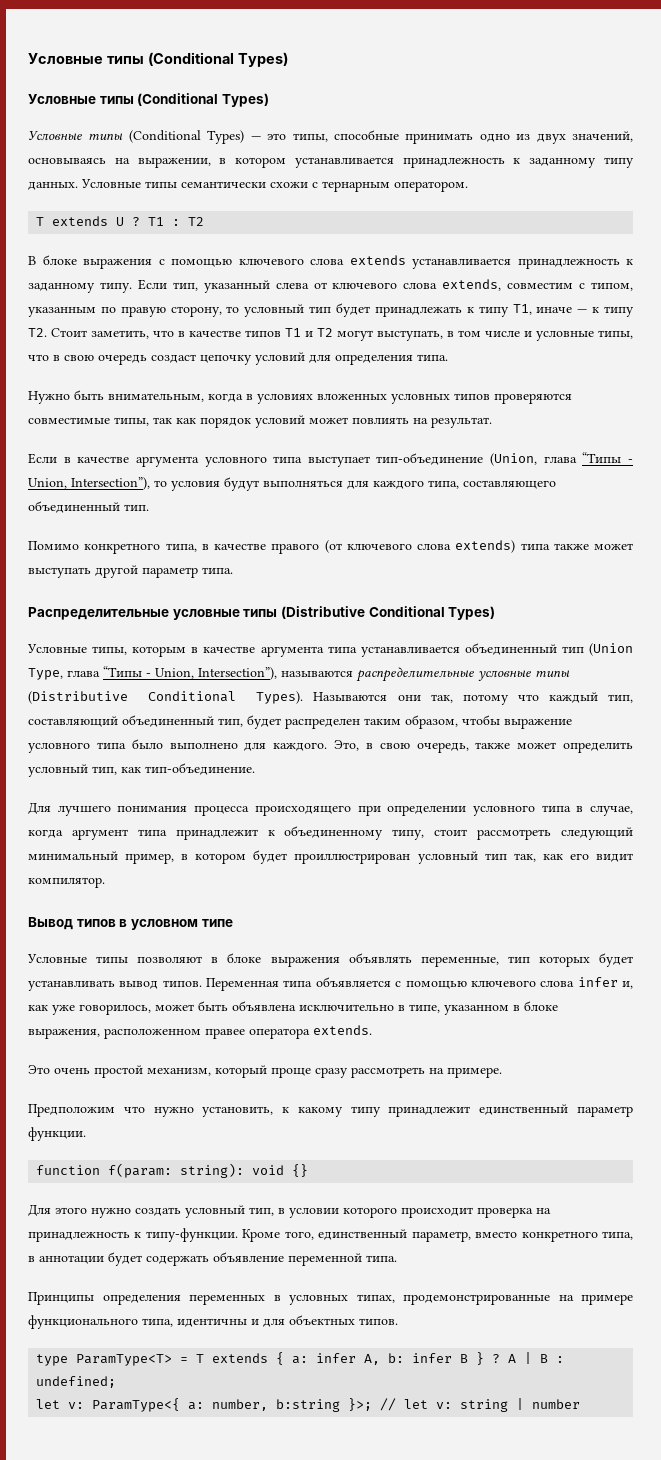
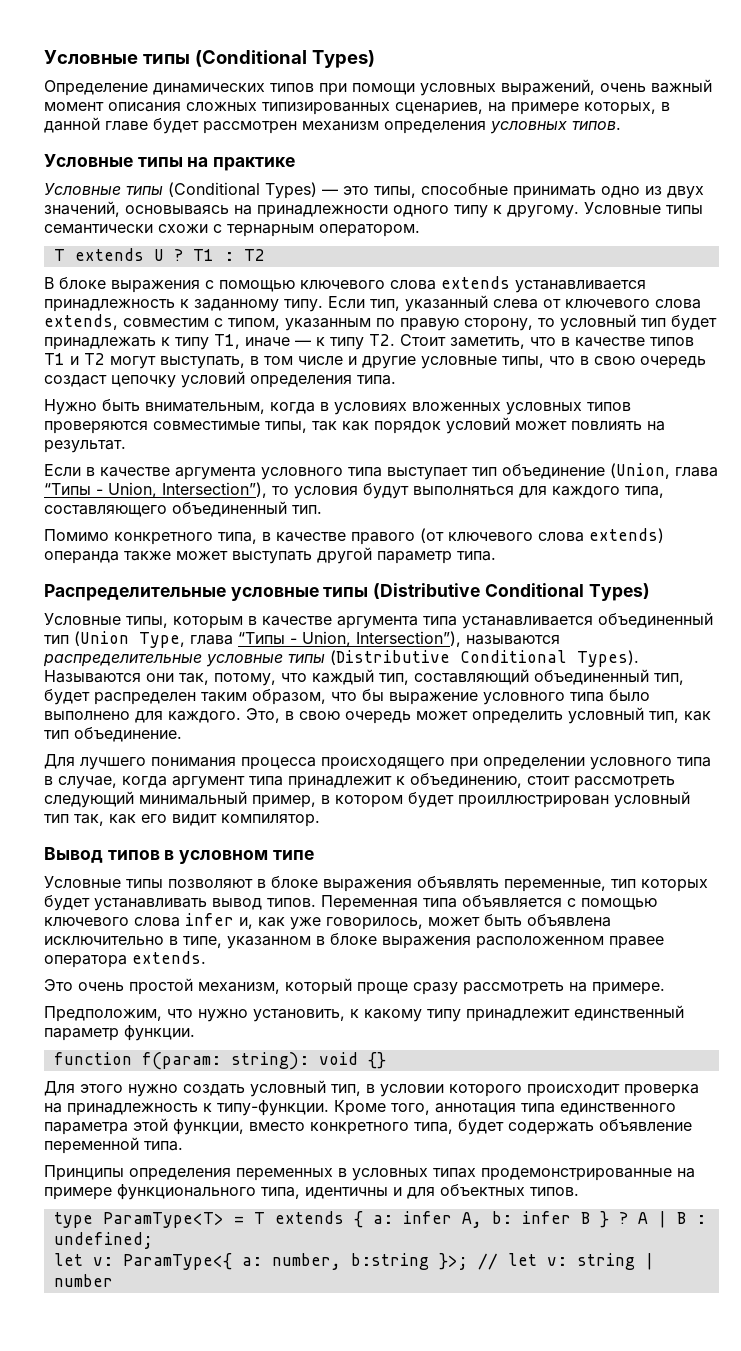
[28,52,288,67] [28,93,269,107] Условные типы (Conditional Types) // Условные типы (Conditional Types) -> [44,50,375,68] [44,79,712,96] [44,102,670,115] [44,117,621,134] [44,154,296,171] Условные типы (Conditional Types) // Определение динамических типов при помощи условных выражений, очень важный момент описания сложных типизированных сценариев, на примере которых, в данной главе будет рассмотрен механизм определения условных типов. // Условные типы на практике
[137,157,634,168] [28,182,78,190] выражении, в котором устанавливается принадлежность к заданному типу данных. -> [257,205,579,218] принадлежности одного типу к другому.
(532, 334) none -> [362,356,416,369] другие
[309,355,331,363] для -> (245, 379) none
[376,453,484,465] тип-объединение -> [472,464,605,479] тип объединение
[520,543,550,550] типа -> [44,551,119,564] операнда
[462,694,509,705] потому -> [214,673,276,686] потому,
[462,715,500,725] чтобы -> [331,689,384,701] что бы
[416,742,511,753] очередь, также -> [345,711,411,724] очередь
[145,763,255,775] тип-объединение. -> [44,727,182,742] тип объединение.
[284,826,425,840] объединенному типу, -> [410,773,522,788] объединению,
[28,1028,100,1039] выражения, -> [382,936,471,949] выражения
[28,1104,115,1117] Предположим -> [44,1006,162,1022] Предположим,
[318,1229,471,1242] единственный параметр, -> [435,1103,676,1115] [44,1118,244,1135] аннотация типа единственного параметра этой функции,
[28,1255,104,1264] в аннотации -> (453, 1128) none
[356,1294,395,1303] типах, -> [433,1168,476,1178] типах

